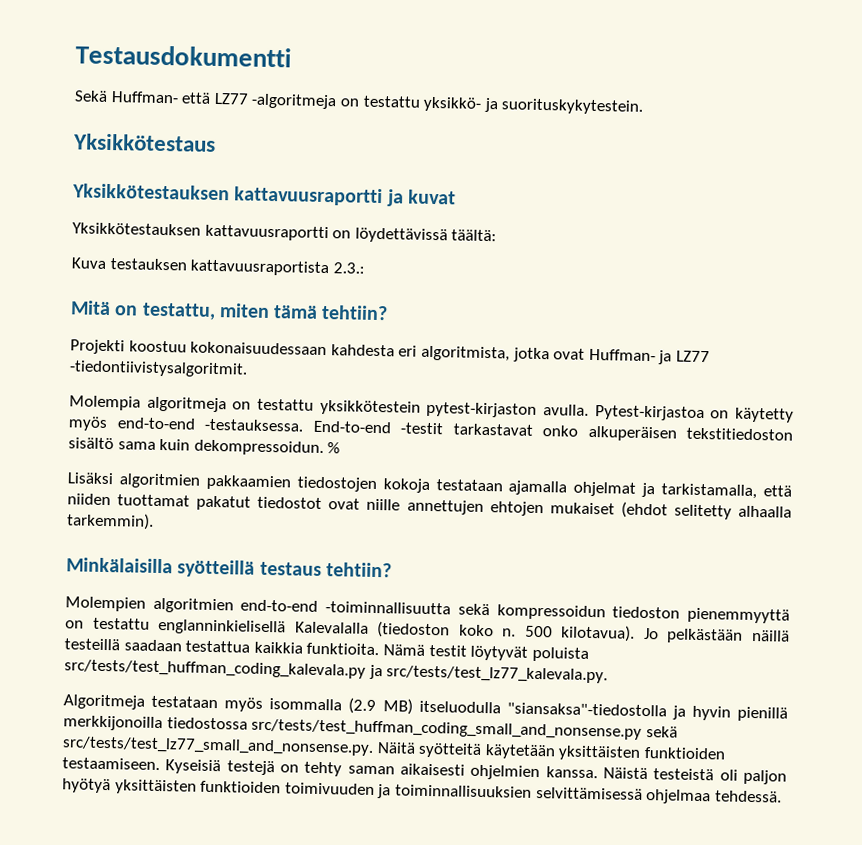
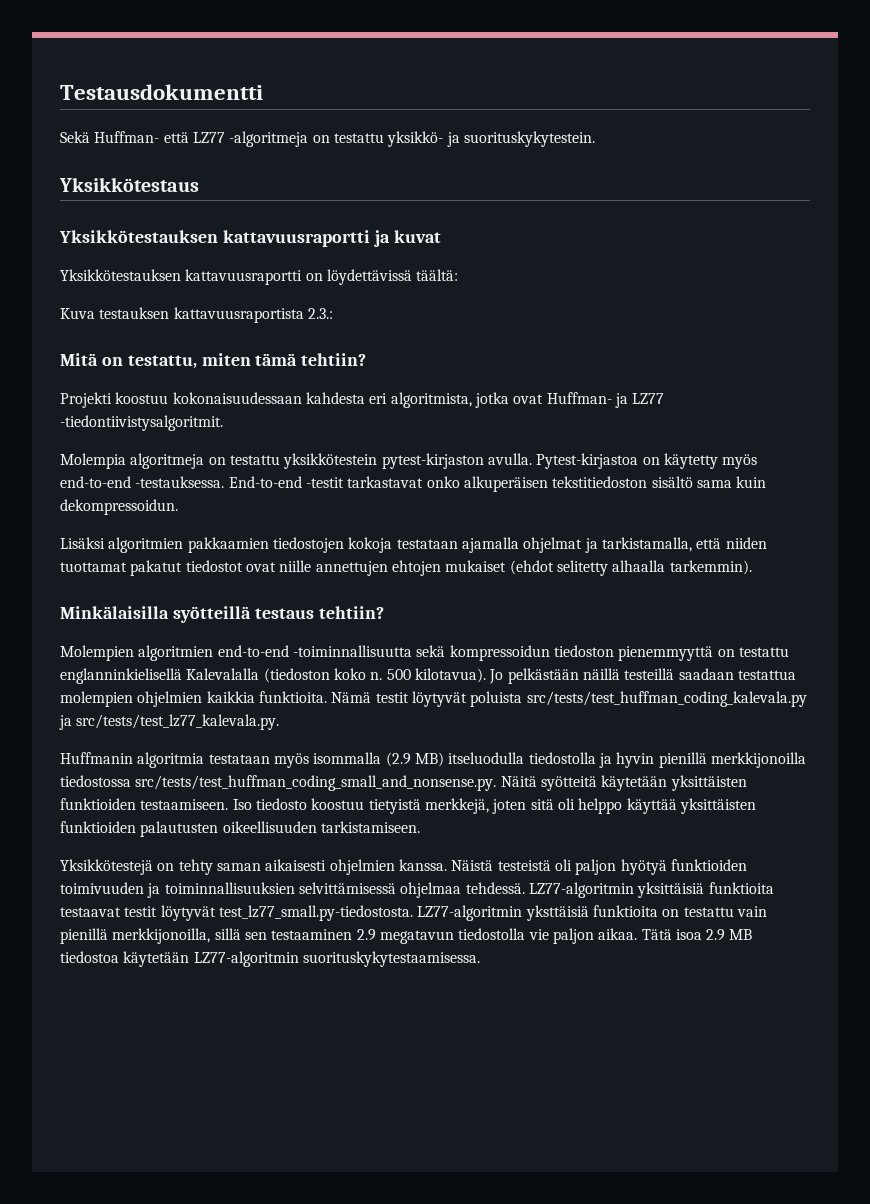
[327,442,341,454] % -> (178, 507) none
(251, 646) none -> [60,691,203,707] molempien ohjelmien
[63,694,145,710] Algoritmeja -> [60,752,205,768] Huffmanin algoritmia
[506,702,667,717] "siansaksa"-tiedostolla -> [528,752,596,764] tiedostolla
[251,718,678,740] [62,736,374,756] src/tests/test_huffman_coding_small_and_nonsense.py sekä src/tests/test_lz77_small_and_nonsense.py. -> [135,775,497,791] src/tests/test_huffman_coding_small_and_nonsense.py.
[165,759,275,776] Kyseisiä testejä -> [232,798,756,814] [60,821,420,837] [60,859,153,875] Iso tiedosto koostuu tietyistä merkkejä, joten sitä oli helppo käyttää yksittäisten funktioiden palautusten oikeellisuuden tarkistamiseen. // Yksikkötestejä
[114,779,197,795] yksittäisten -> (667, 867) none
(782, 796) none -> [528,882,774,898] [60,905,767,921] [60,928,753,944] [60,951,480,967] LZ77-algoritmin yksittäisiä funktioita testaavat testit löytyvät test_lz77_small.py-tiedostosta. LZ77-algoritmin yksttäisiä funktioita on testattu vain pienillä merkkijonoilla, sillä sen testaaminen 2.9 megatavun tiedostolla vie paljon aikaa. Tätä isoa 2.9 MB tiedostoa käytetään LZ77-algoritmin suorituskykytestaamisessa.

